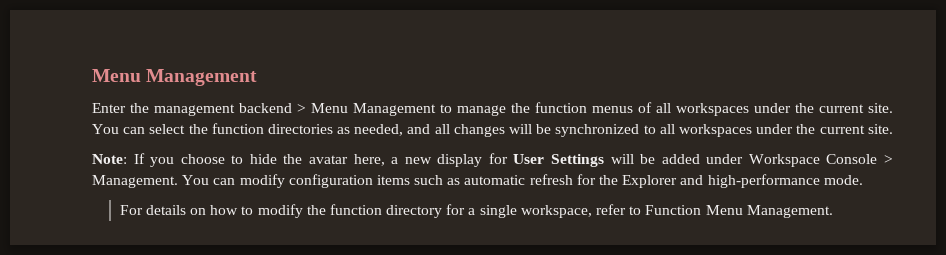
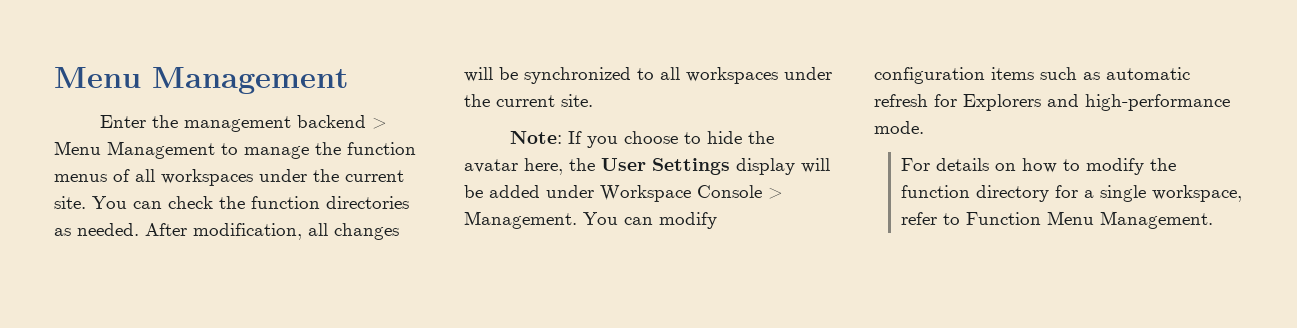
[149,124,186,134] select -> [168,196,213,209] check
[354,124,431,136] needed, and -> [77,223,302,240] needed. After modification,
[391,153,508,167] a new display for -> [569,158,595,171] the
(604, 160) none -> [736,158,795,175] display
[599,175,678,188] the Explorer -> [963,94,1041,111] Explorers

